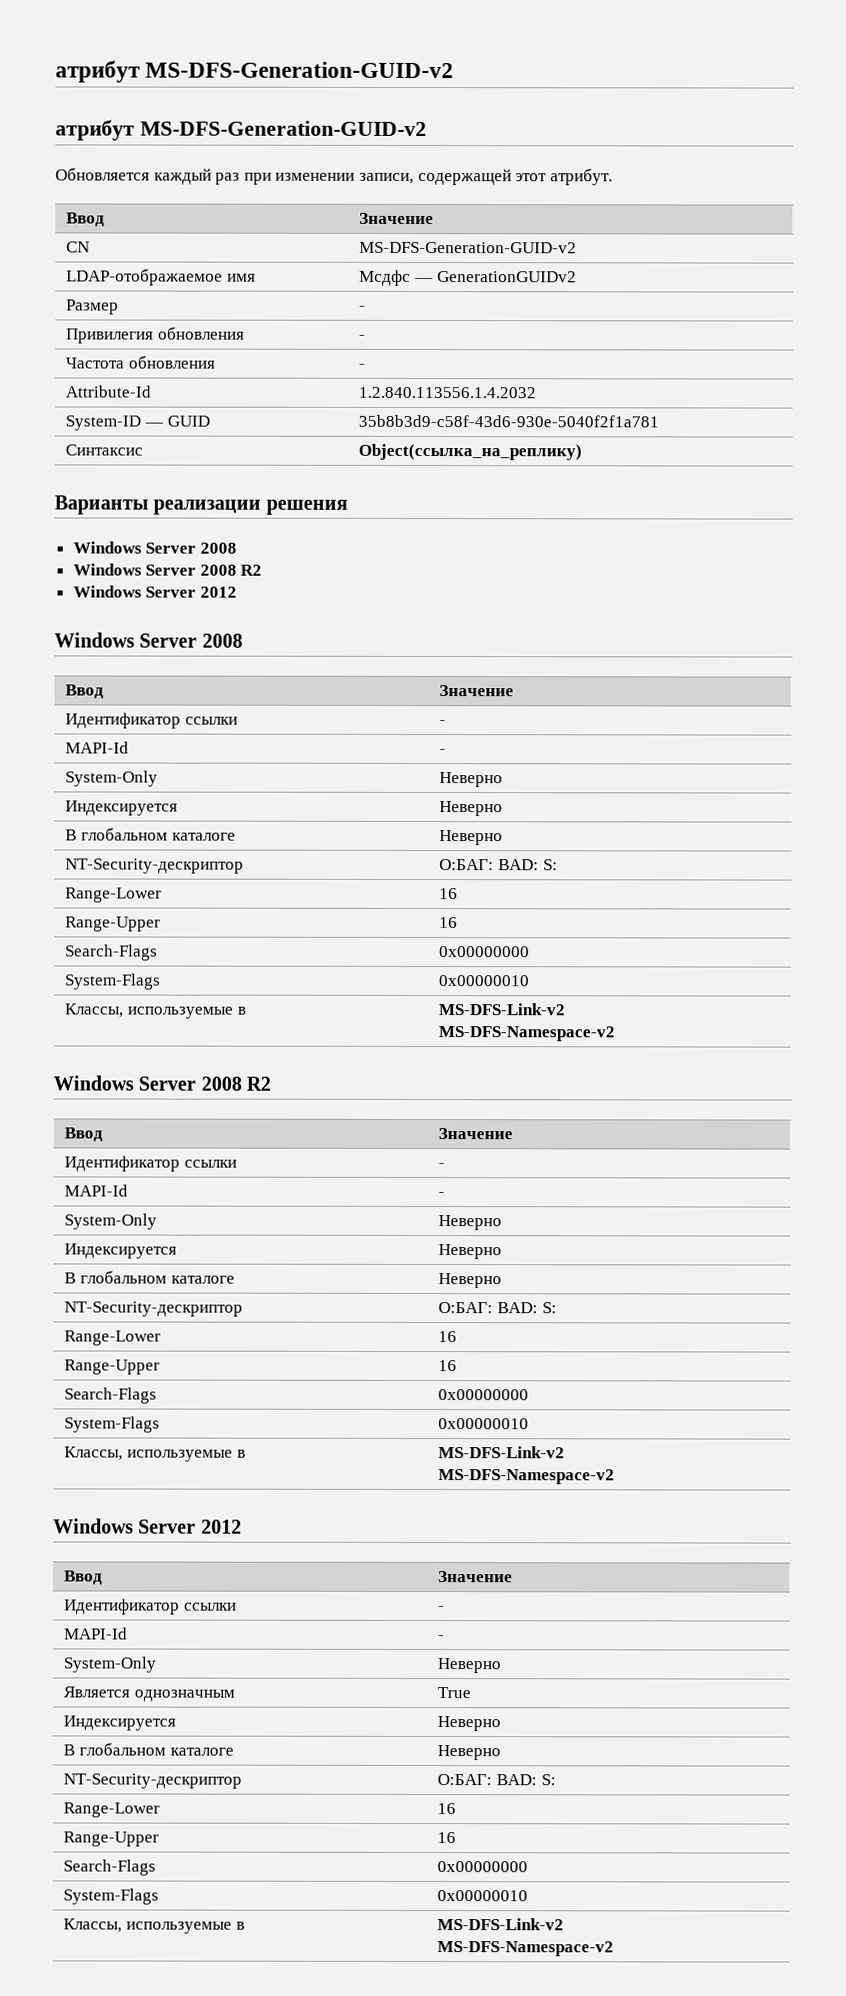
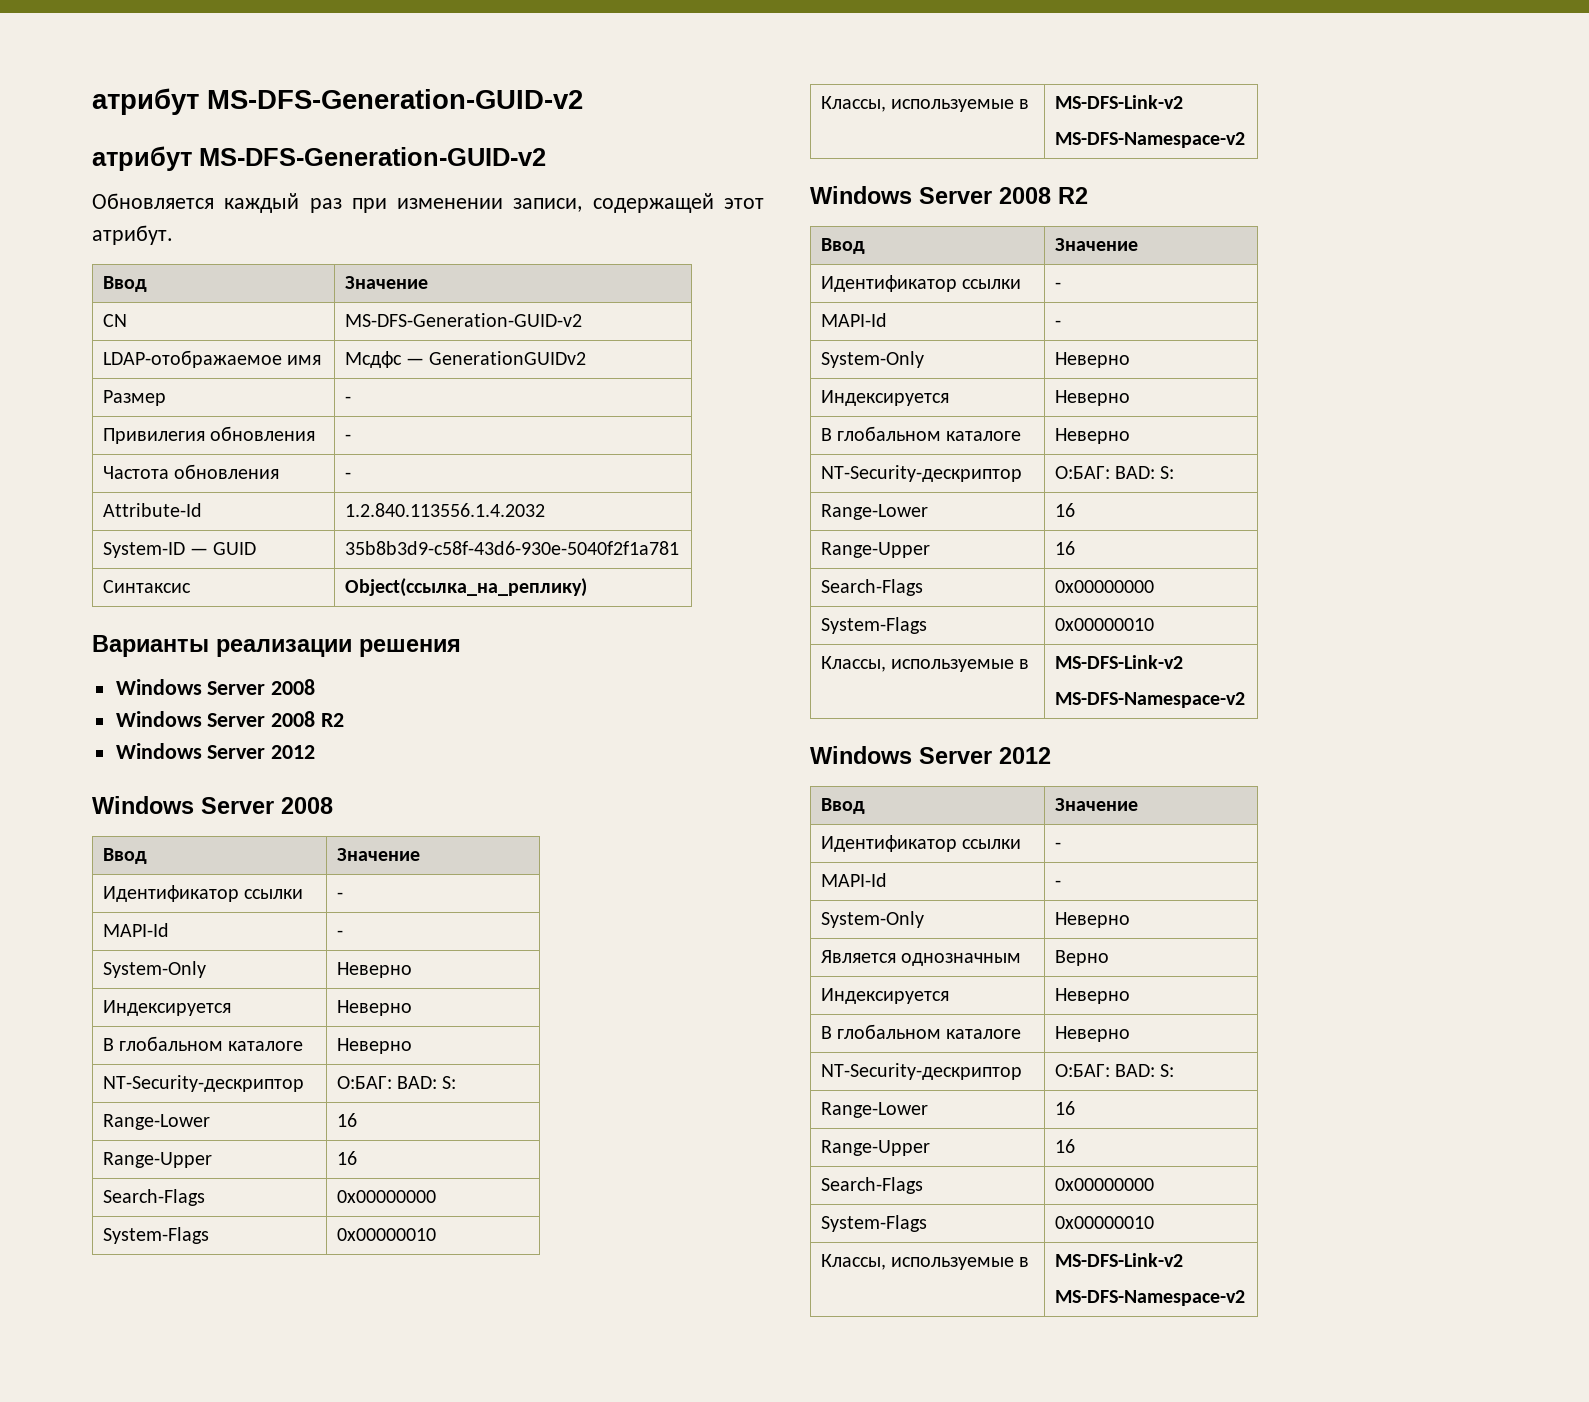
[437,1687,472,1699] True -> [1054,950,1109,966] Верно

